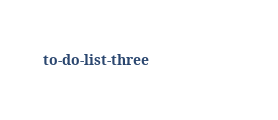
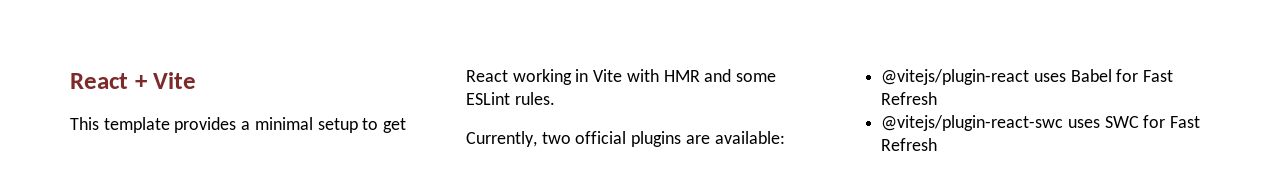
[43,54,149,65] to-do-list-three -> [70,72,197,89] [70,117,407,133] [466,69,777,85] [466,92,555,105] [466,131,785,147] [881,69,1174,85] [881,92,938,105] [881,115,1201,131] [881,138,938,151] React + Vite // This template provides a minimal setup to get React working in Vite with HMR and some ESLint rules. // Currently, two official plugins are available: // @vitejs/plugin-react uses Babel for Fast Refresh // @vitejs/plugin-react-swc uses SWC for Fast Refresh

